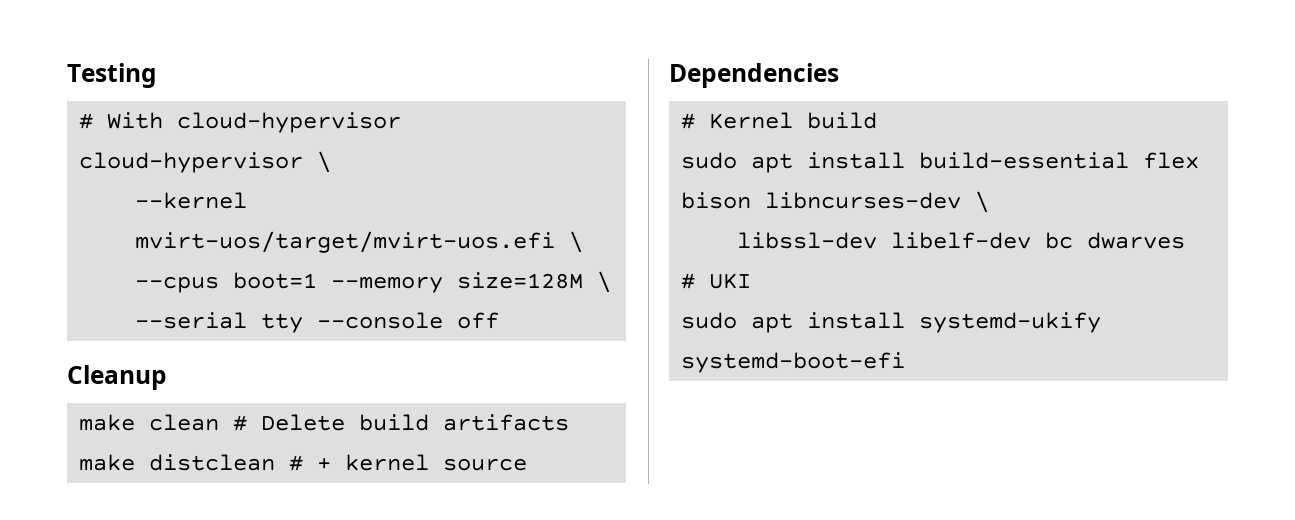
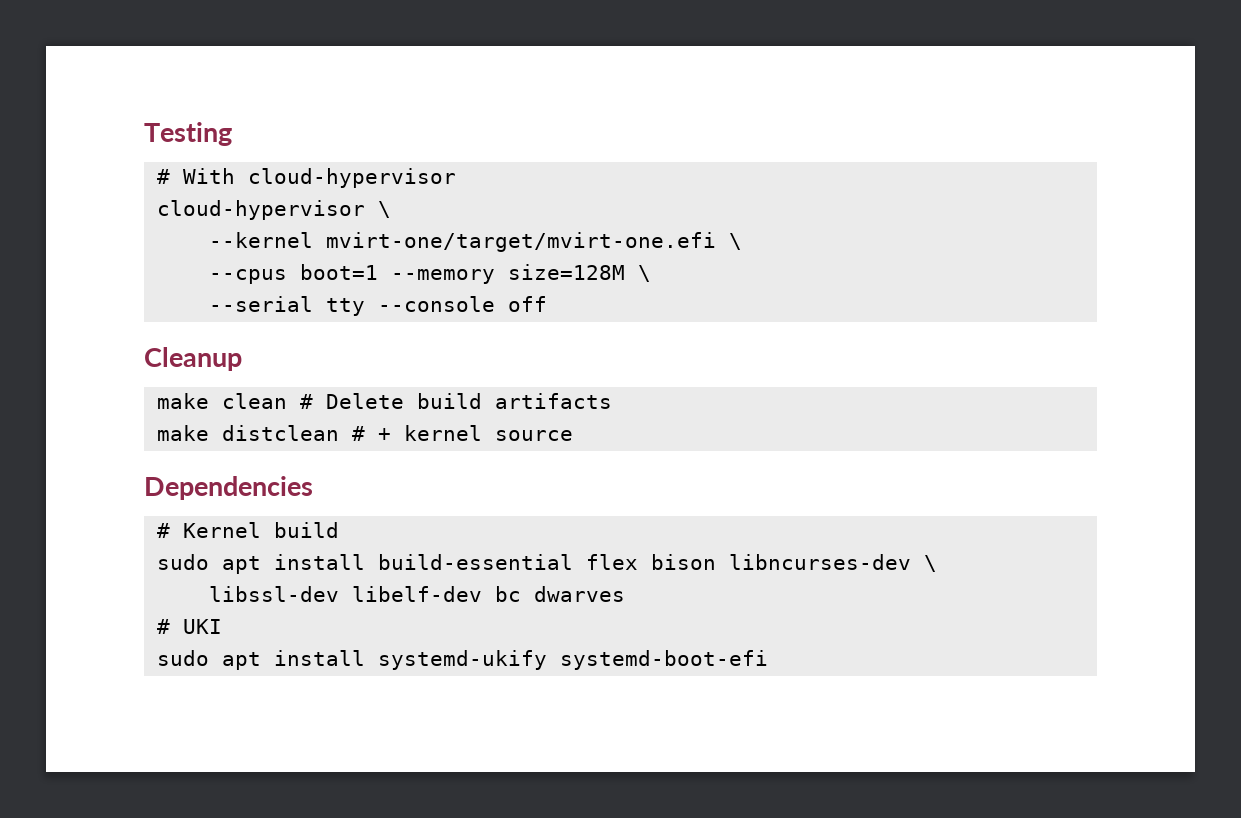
[134,231,555,253] mvirt-uos/target/mvirt-uos.efi -> [325,232,716,252] mvirt-one/target/mvirt-one.efi

